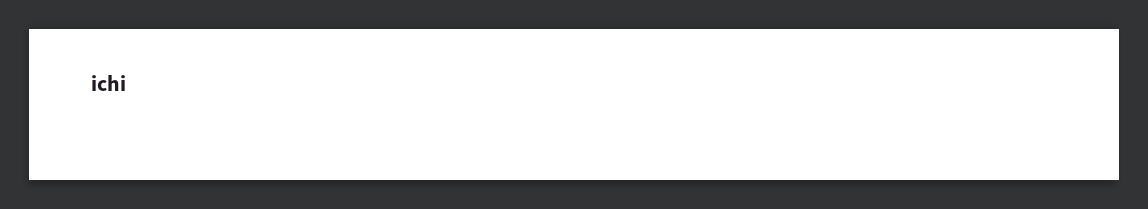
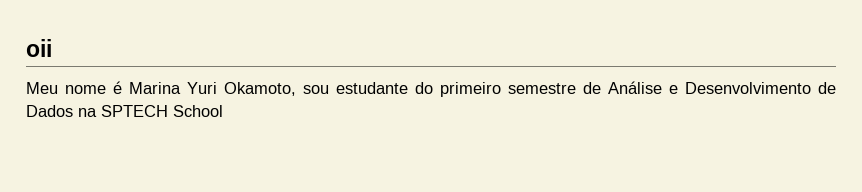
[91,75,126,91] ichi -> [26,39,52,57] [26,81,836,97] [26,105,223,117] oii // Meu nome é Marina Yuri Okamoto, sou estudante do primeiro semestre de Análise e Desenvolvimento de Dados na SPTECH School

